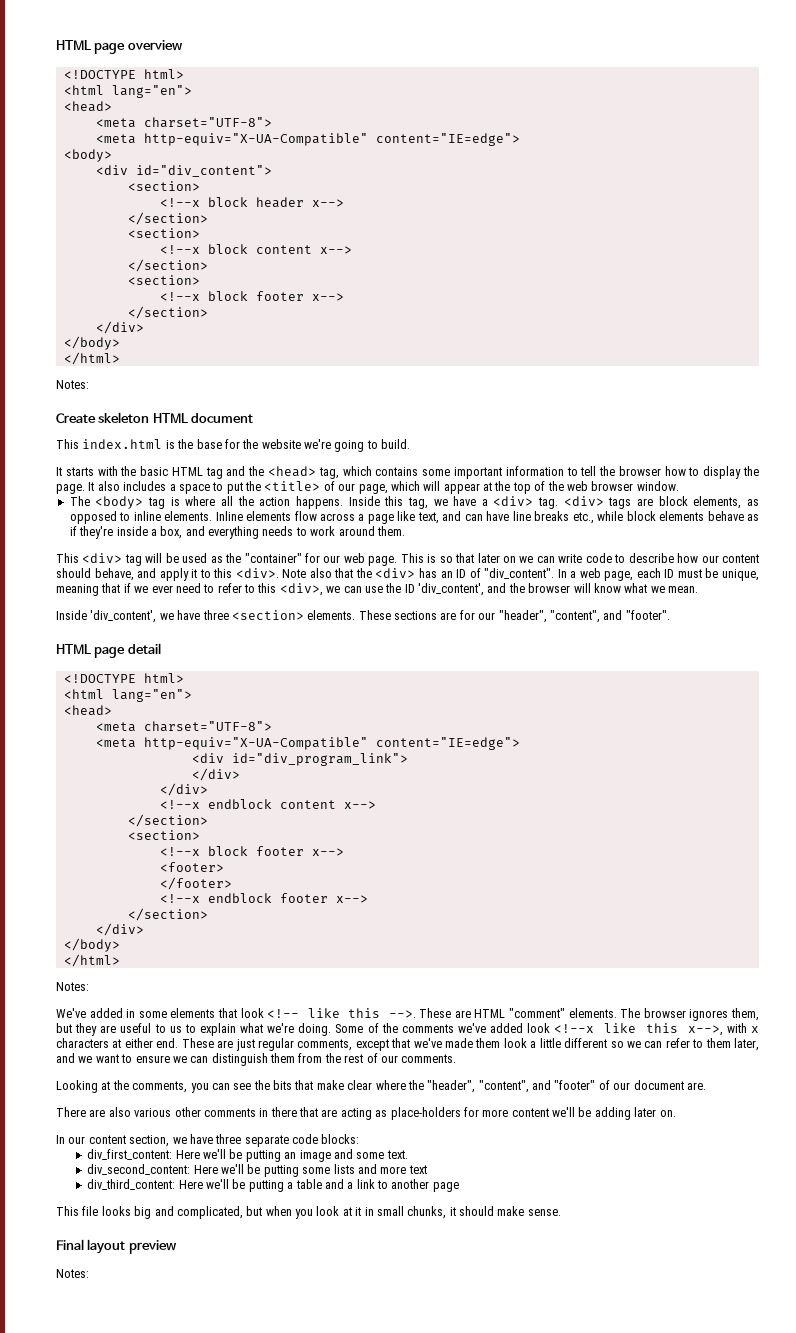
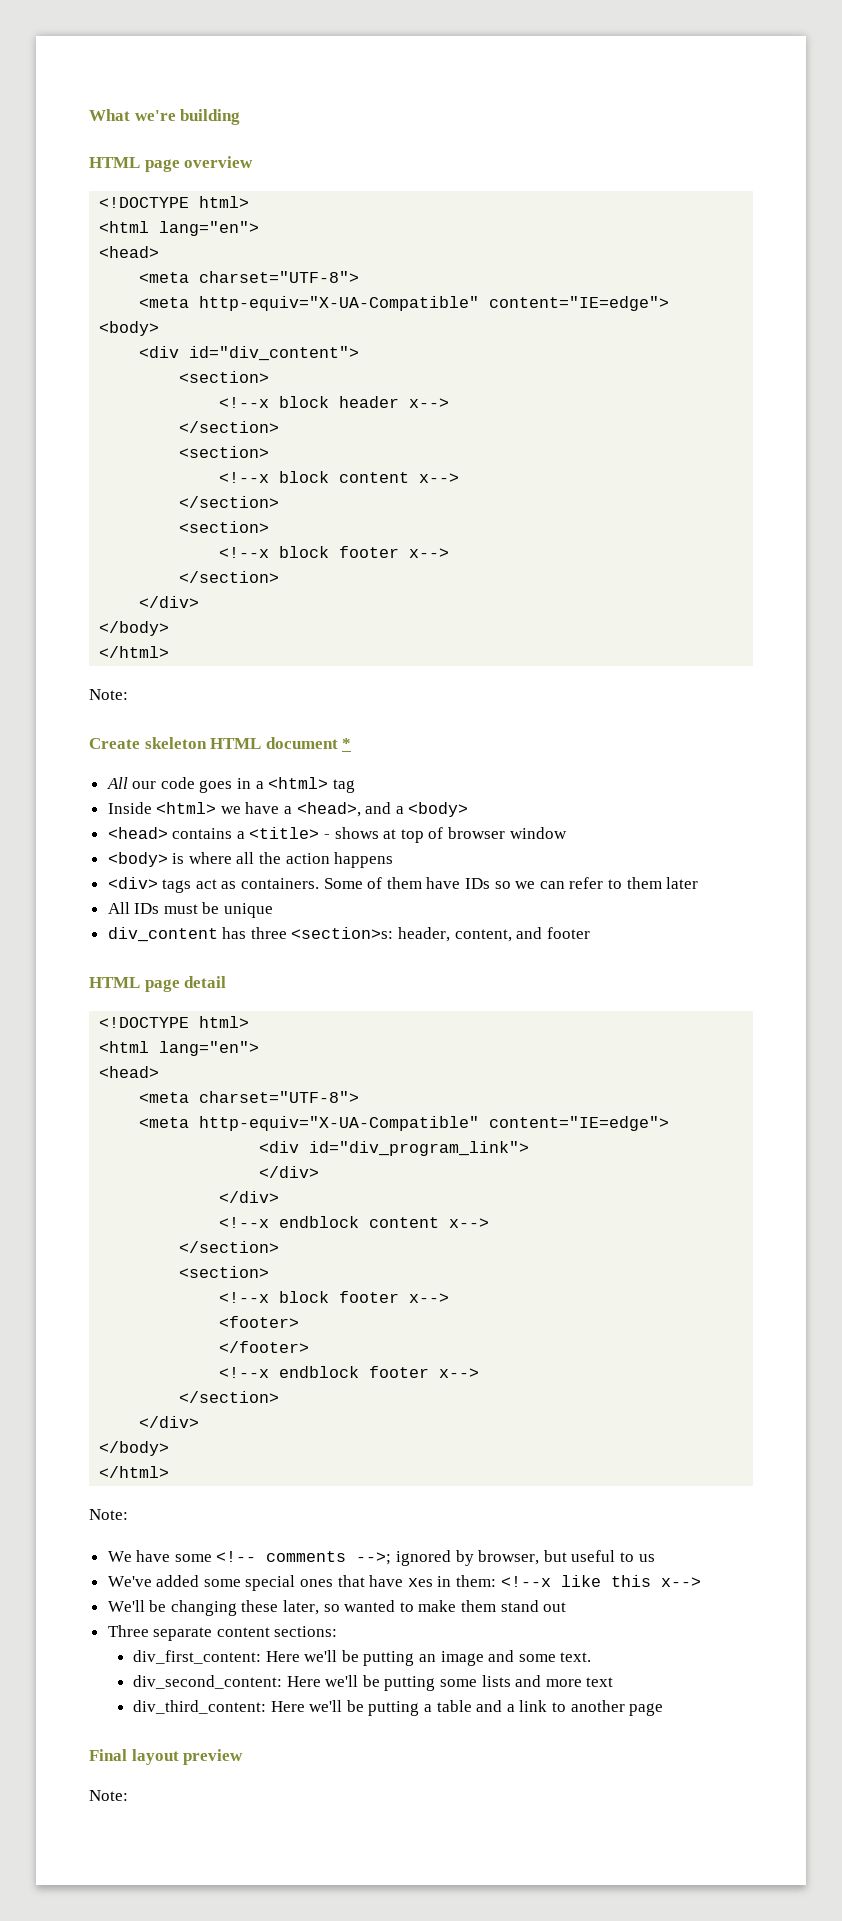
(56, 45) none -> [89,109,241,125] What we're building //
[56,380,89,389] Notes: -> [89,689,128,700] Note:
[56,439,411,452] [56,466,759,479] [56,481,679,494] [69,496,166,509] // This index.html is the base for the website we're going to build. // It starts with the basic HTML tag and the <head> tag, which contains some important information to tell the browser how to display the page. It also includes a space to put the <title> of our page, which will appear at the top of the web browser window. // The <body> tag -> [342,738,352,749] [106,777,355,793] [107,802,469,817] [107,827,567,843] [107,852,168,867] * // All our code goes in a <html> tag // Inside <html> we have a <head>, and a <body> // <head> contains a <title> - shows at top of browser window // <body>
[295,496,759,509] [69,511,759,524] [69,526,405,539] [56,553,760,566] [56,568,760,581] [56,583,698,596] [56,610,670,623] happens. Inside this tag, we have a <div> tag. <div> tags are block elements, as opposed to inline elements. Inline elements flow across a page like text, and can have line breaks etc., while block elements behave as if they're inside a box, and everything needs to work around them. // This <div> tag will be used as the "container" for our web page. This is so that later on we can write code to describe how our content should behave, and apply it to this <div>. Note also that the <div> has an ID of "div_content". In a web page, each ID must be unique, meaning that if we ever need to refer to this <div>, we can use the ID 'div_content', and the browser will know what we mean. // Inside 'div_content', we have three <section> elements. These sections are for our "header", "content", and "footer". -> [334,852,394,868] [107,877,699,893] [107,902,274,918] [107,927,590,942] happens // <div> tags act as containers. Some of them have IDs so we can refer to them later // All IDs must be unique // div_content has three <section>s: header, content, and footer
[56,982,89,991] [56,1008,760,1021] [56,1023,759,1036] [56,1038,759,1051] [56,1053,457,1066] [56,1080,706,1093] [56,1107,676,1120] [56,1134,360,1147] Notes: // We've added in some elements that look <!-- like this -->. These are HTML "comment" elements. The browser ignores them, but they are useful to us to explain what we're doing. Some of the comments we've added look <!--x like this x-->, with x characters at either end. These are just regular comments, except that we've made them look a little different so we can refer to them later, and we want to ensure we can distinguish them from the rest of our comments. // Looking at the comments, you can see the bits that make clear where the "header", "content", and "footer" of our document are. // There are also various other comments in there that are acting as place-holders for more content we'll be adding later on. // In our content section, we have three separate code blocks: -> [89,1509,128,1520] [107,1550,655,1566] [107,1575,701,1591] [107,1600,567,1616] [107,1625,338,1641] Note: // We have some <!-- comments -->; ignored by browser, but useful to us // We've added some special ones that have xes in them: <!--x like this x--> // We'll be changing these later, so wanted to make them stand out // Three separate content sections:
[56,1206,561,1219] // This file looks big and complicated, but when you look at it in small chunks, it should make sense. -> (664, 1709) none
[56,1269,89,1278] Notes: -> [89,1790,128,1801] Note:

